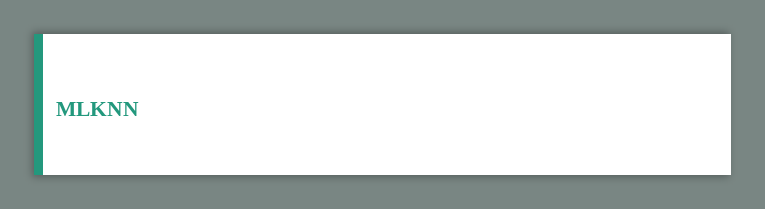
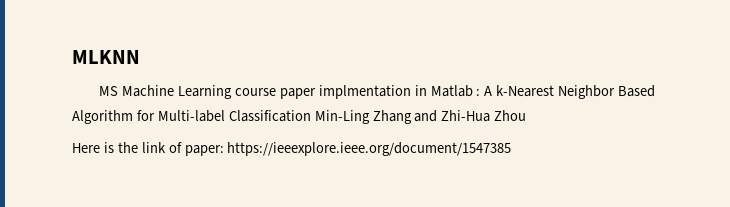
(139, 109) none -> [99,85,656,99] [72,110,527,124] [72,142,512,156] // MS Machine Learning course paper implmentation in Matlab : A k-Nearest Neighbor Based Algorithm for Multi-label Classification Min-Ling Zhang and Zhi-Hua Zhou // Here is the link of paper: https://ieeexplore.ieee.org/document/1547385

